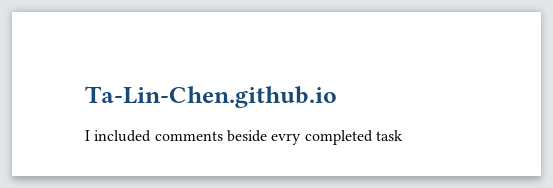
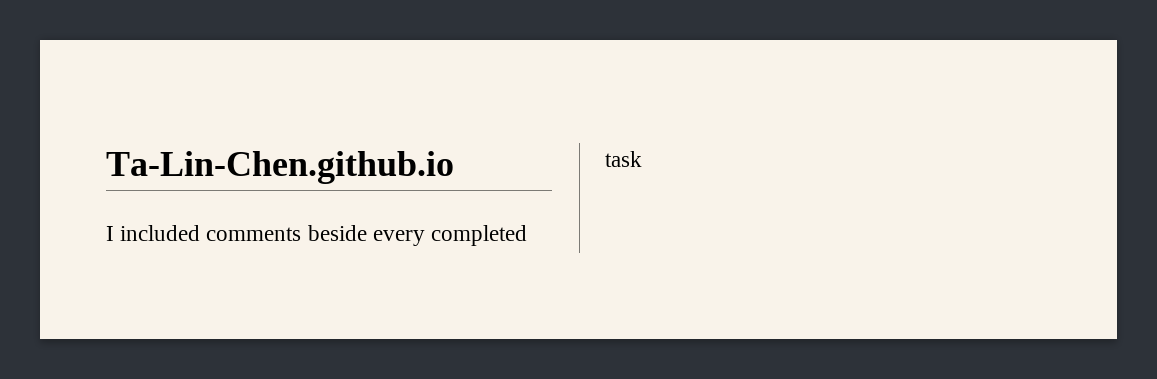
[271,133,302,145] evry -> [372,230,425,246] every

